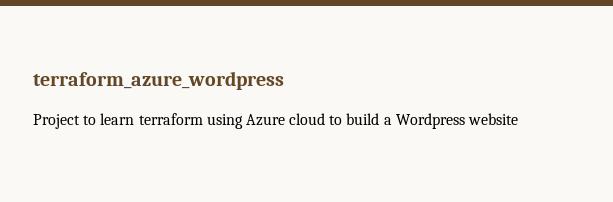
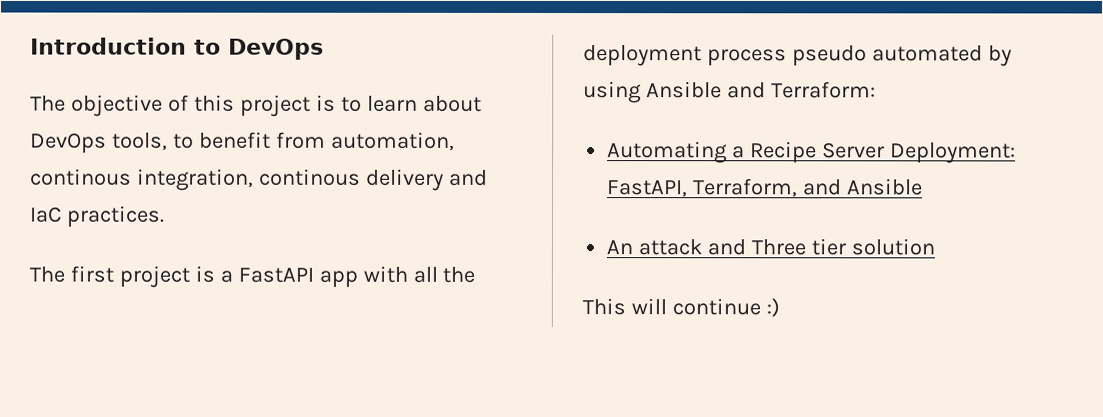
[33,71,284,90] [33,113,519,129] terraform_azure_wordpress // Project to learn terraform using Azure cloud to build a Wordpress website -> [30,37,324,60] [30,94,482,117] [30,131,455,154] [30,168,488,191] [29,205,165,228] [29,265,476,288] [583,45,1012,67] [583,81,876,104] [607,141,1016,164] [607,178,924,198] [606,238,935,256] [582,298,780,318] Introduction to DevOps // The objective of this project is to learn about DevOps tools, to benefit from automation, continous integration, continous delivery and IaC practices. // The first project is a FastAPI app with all the deployment process pseudo automated by using Ansible and Terraform: // Automating a Recipe Server Deployment: FastAPI, Terraform, and Ansible // An attack and Three tier solution // This will continue :)

